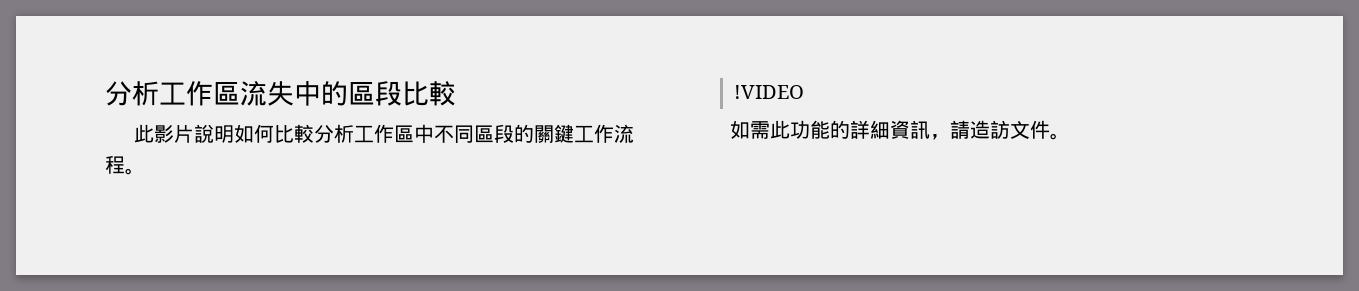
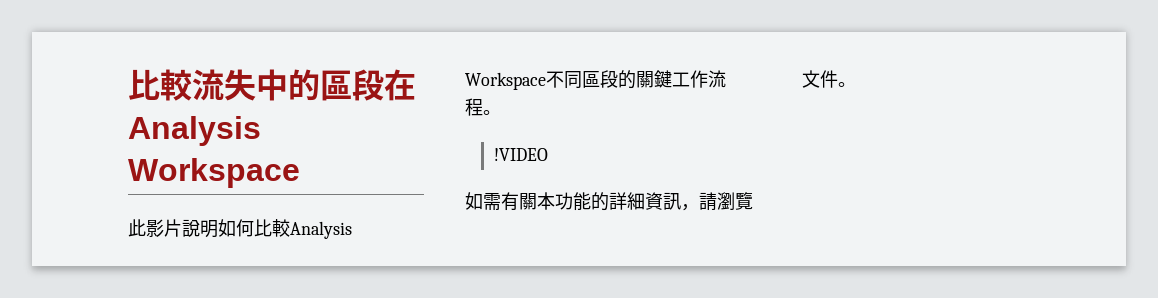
[105,81,240,106] 分析工作區 -> [128,69,192,101] 比較
[402,81,456,106] 比較 -> [384,69,416,101] [128,116,261,146] [128,158,300,188] 在Analysis Workspace
[314,124,435,143] 分析工作區中 -> [290,221,352,239] [465,72,546,90] Analysis Workspace
[770,120,791,139] 此 -> [501,192,555,211] 有關本
[970,120,1011,139] 造訪 -> [717,192,753,210] 瀏覽

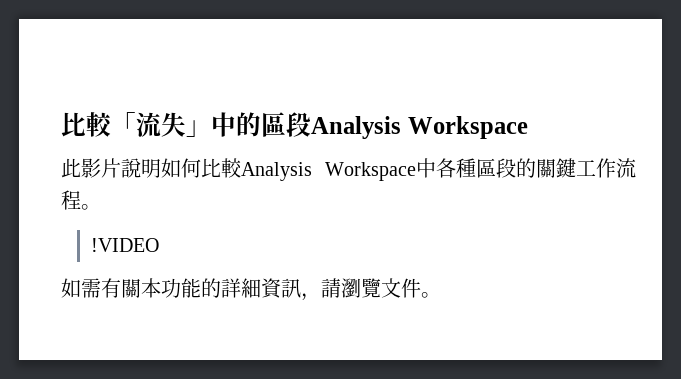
[128,69,256,101] 比較流失 -> [61,112,211,137] 比較「流失」
[384,69,416,101] 在 -> (311, 124) none
[546,71,582,89] 不同 -> [416,158,476,178] 中各種

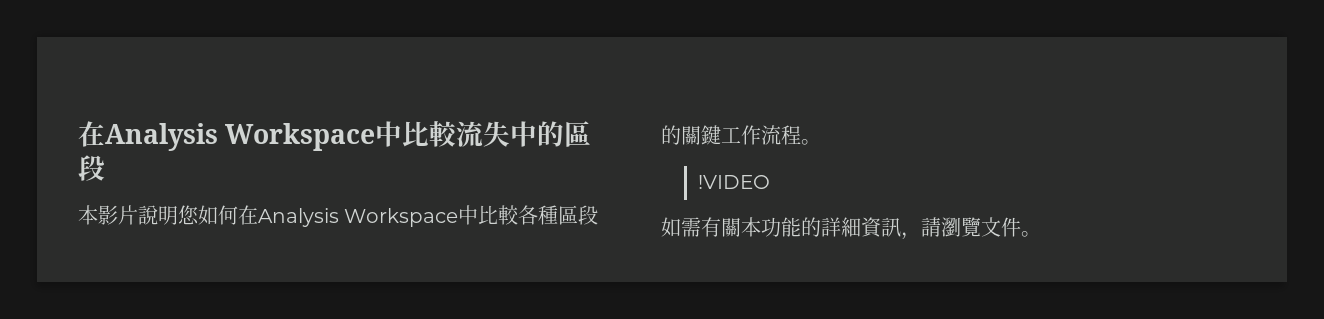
[61,112,528,139] [61,158,436,181] 比較「流失」中的區段Analysis Workspace // 此影片說明如何比較Analysis Workspace中 -> [78,121,592,151] [78,155,105,181] [78,205,520,227] 在Analysis Workspace中比較流失中的區段 // 本影片說明您如何在Analysis Workspace中比較

